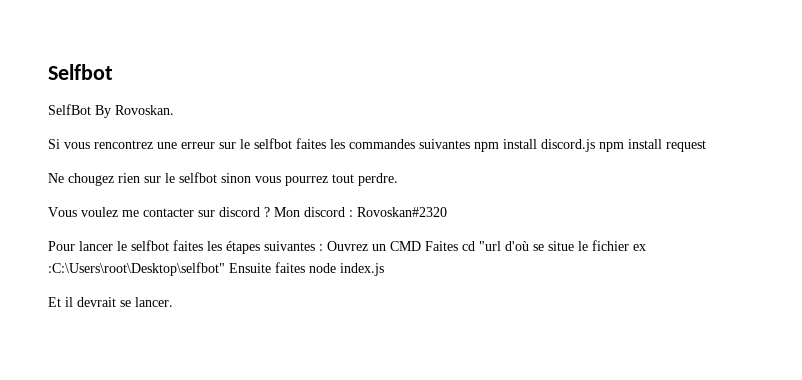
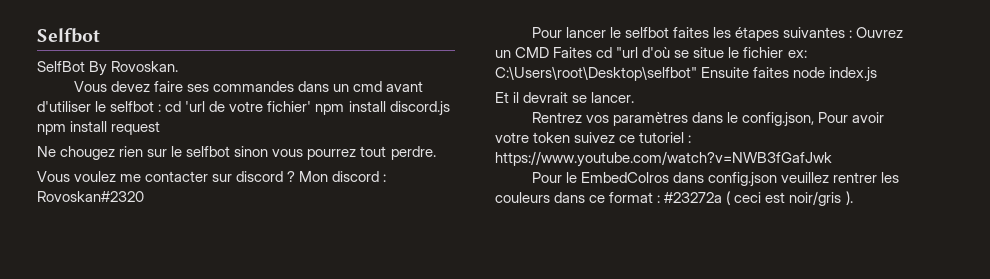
[48,138,470,149] Si vous rencontrez une erreur sur le selfbot faites les commandes suivantes -> [73,81,423,92] [37,101,312,112] Vous devez faire ses commandes dans un cmd avant d'utiliser le selfbot : cd 'url de votre fichier'
[633,244,646,251] [48,262,225,276] ex :C:\Users\root\Desktop\selfbot" -> [787,50,807,58] [495,66,697,81] ex: C:\Users\root\Desktop\selfbot"
(173, 302) none -> [531,112,884,127] [495,132,692,143] [495,151,832,167] [531,172,899,187] [495,191,853,206] // Rentrez vos paramètres dans le config.json, Pour avoir votre token suivez ce tutoriel : https://www.youtube.com/watch?v=NWB3fGafJwk // Pour le EmbedColros dans config.json veuillez rentrer les couleurs dans ce format : #23272a ( ceci est noir/gris ).

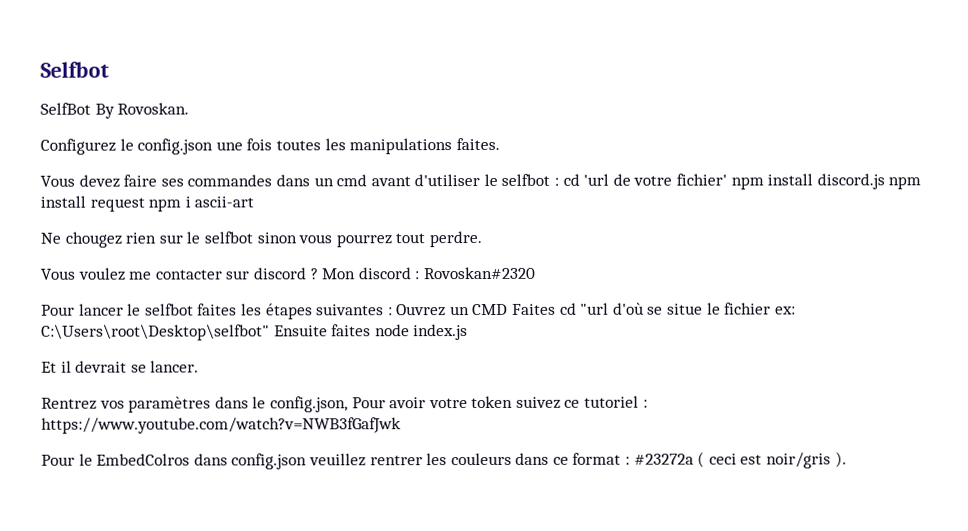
(179, 66) none -> [40,137,500,155] // Configurez le config.json une fois toutes les manipulations faites.
(161, 128) none -> [148,196,255,212] npm i ascii-art

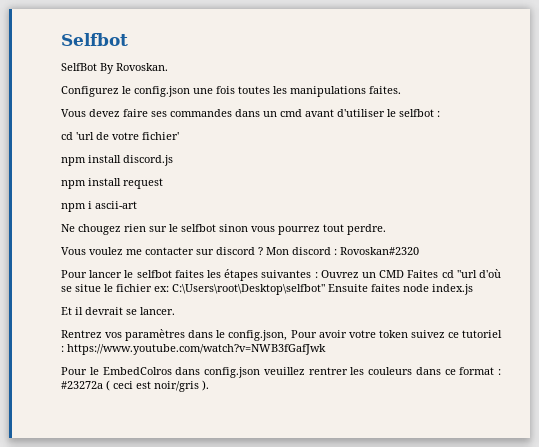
(560, 181) none -> (440, 114) //
(728, 179) none -> (179, 136) //
(885, 181) none -> (173, 160) //
(145, 204) none -> (163, 183) //

